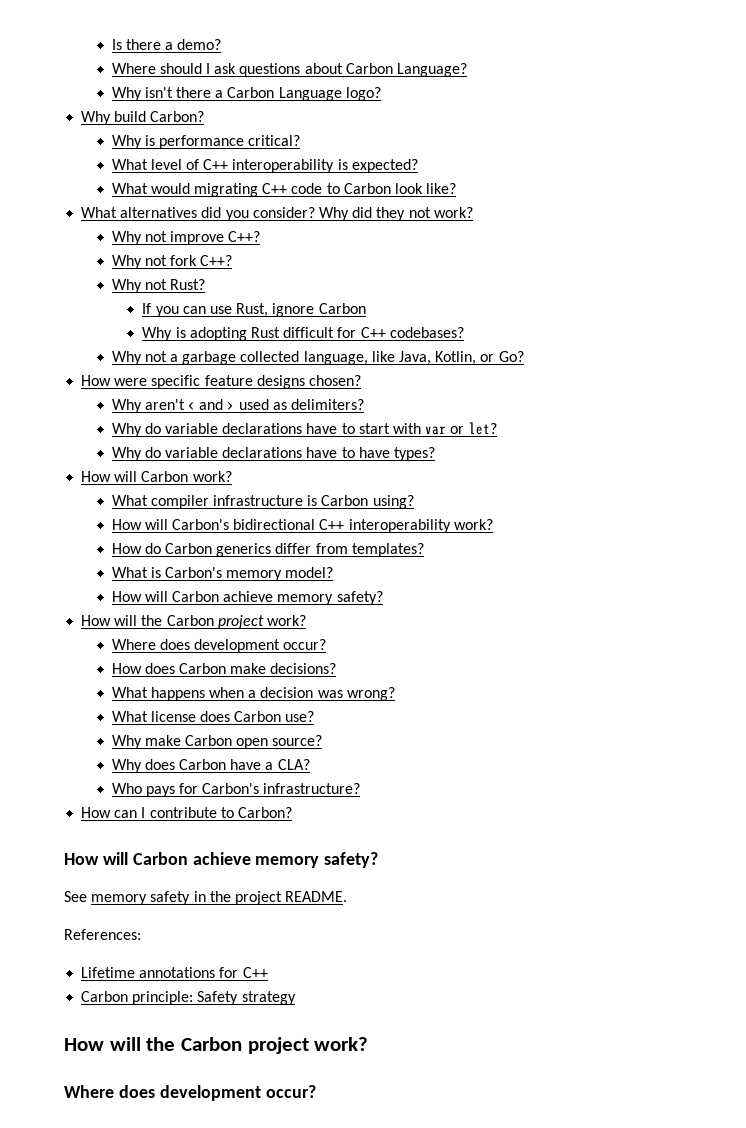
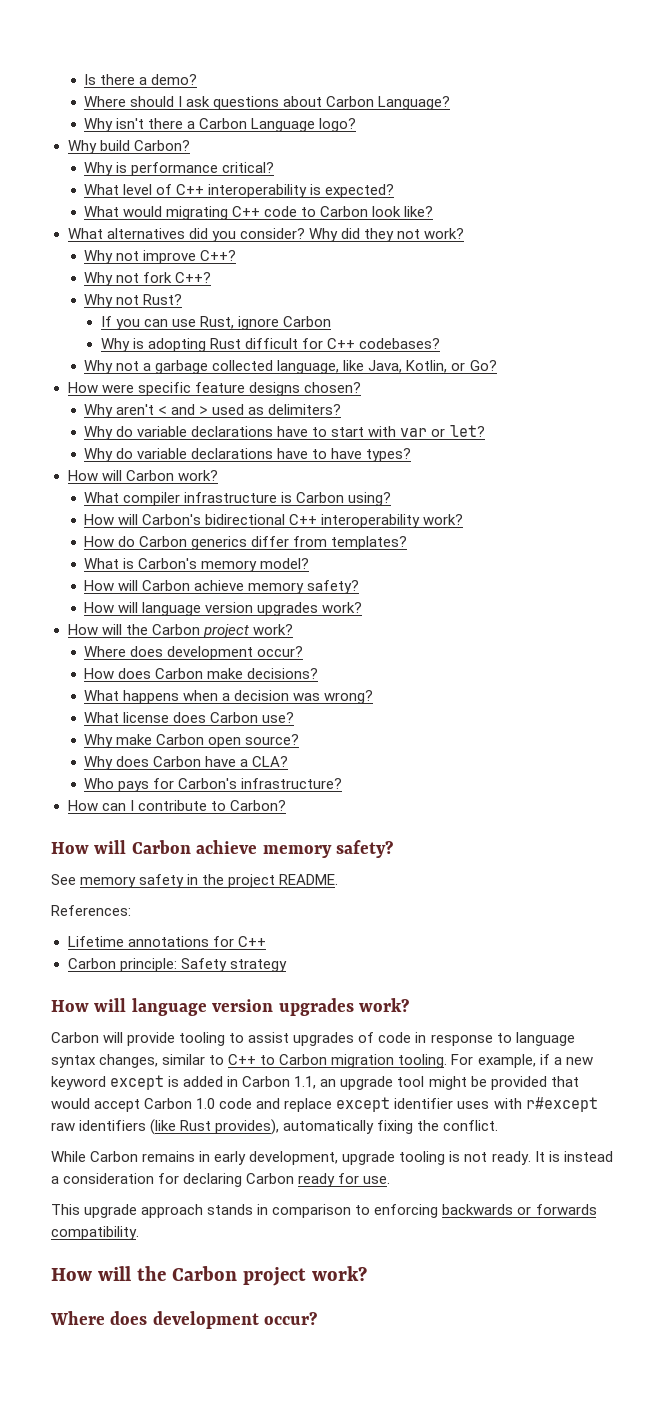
(383, 598) none -> [84,602,363,616] // How will language version upgrades work?
(296, 998) none -> [51,998,409,1016] [51,1032,575,1046] [51,1054,593,1068] [51,1075,579,1090] [51,1097,598,1112] [51,1119,499,1135] [51,1151,613,1165] [51,1173,391,1187] [51,1204,597,1218] [51,1226,139,1240] // How will language version upgrades work? // Carbon will provide tooling to assist upgrades of code in response to language syntax changes, similar to C++ to Carbon migration tooling. For example, if a new keyword except is added in Carbon 1.1, an upgrade tool might be provided that would accept Carbon 1.0 code and replace except identifier uses with r#except raw identifiers (like Rust provides), automatically fixing the conflict. // While Carbon remains in early development, upgrade tooling is not ready. It is instead a consideration for declaring Carbon ready for use. // This upgrade approach stands in comparison to enforcing backwards or forwards compatibility.

